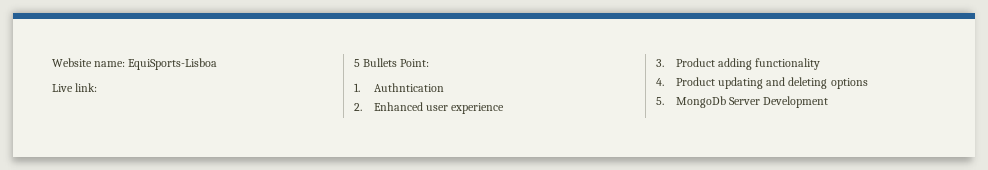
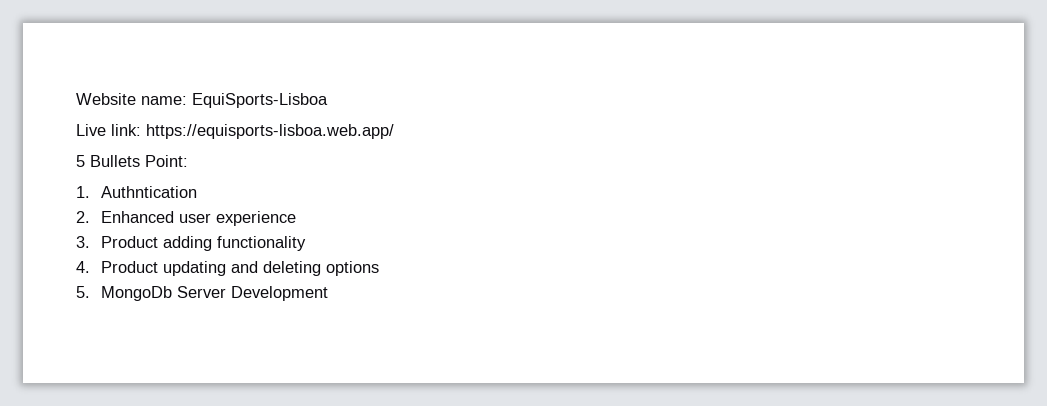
(98, 87) none -> [146,124,394,139] https://equisports-lisboa.web.app/

